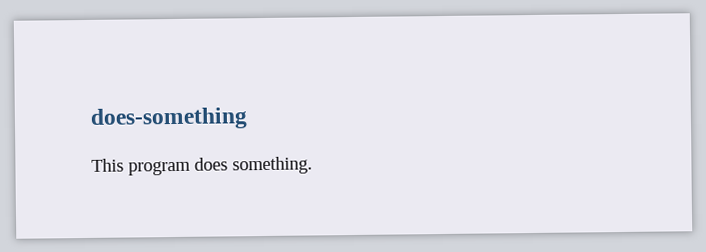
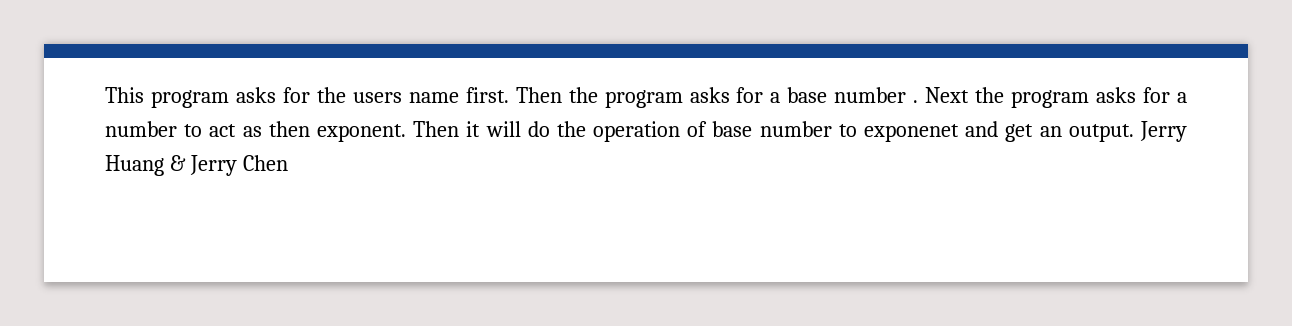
[90,107,248,130] does-something // -> (105, 95) none
[194,156,313,175] does something. -> [235,87,1188,108] [105,121,1187,142] [105,155,288,176] asks for the users name first. Then the program asks for a base number . Next the program asks for a number to act as then exponent. Then it will do the operation of base number to exponenet and get an output. Jerry Huang & Jerry Chen

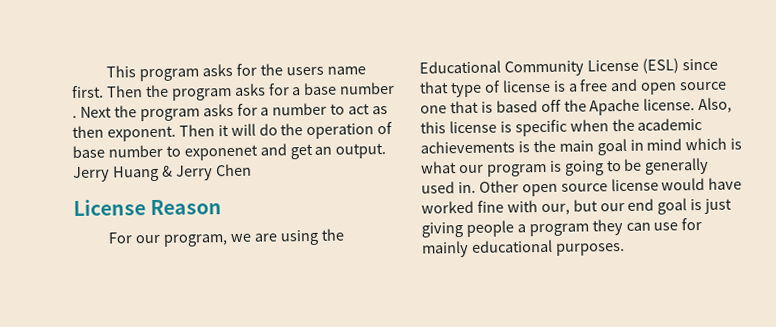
(288, 163) none -> [73,199,223,217] [108,228,344,247] [419,58,718,77] [419,78,728,98] [420,97,733,116] [420,117,703,137] [420,137,743,156] [420,157,710,177] [421,177,743,197] [421,198,733,216] [421,217,703,238] [421,239,625,258] // License Reason // For our program, we are using the Educational Community License (ESL) since that type of license is a free and open source one that is based off the Apache license. Also, this license is specific when the academic achievements is the main goal in mind which is what our program is going to be generally used in. Other open source license would have worked fine with our, but our end goal is just giving people a program they can use for mainly educational purposes.

